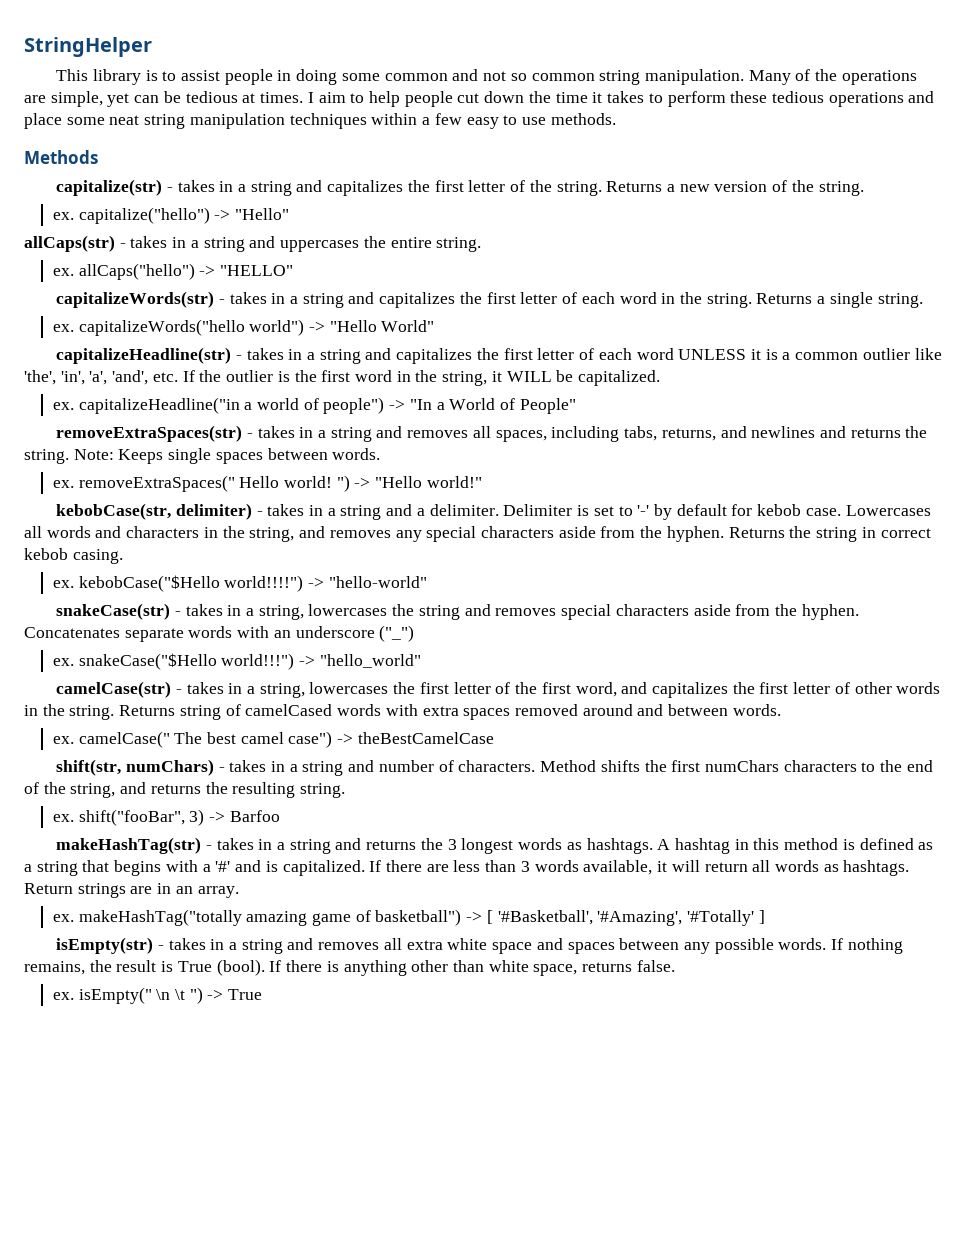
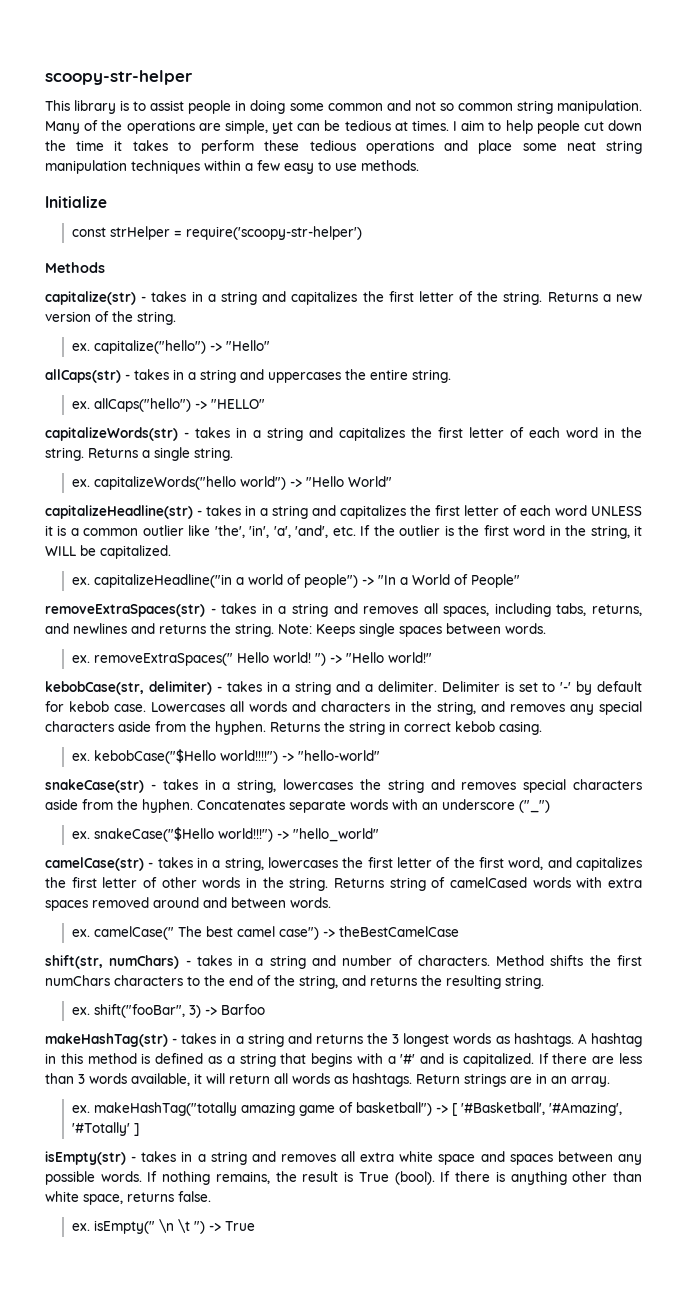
[24,37,152,57] StringHelper -> [45,70,193,85] scoopy-str-helper
(616, 119) none -> [45,196,107,208] [71,226,362,240] // Initialize // const strHelper = require('scoopy-str-helper')

